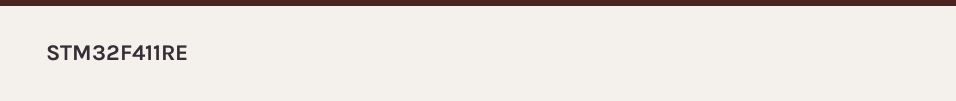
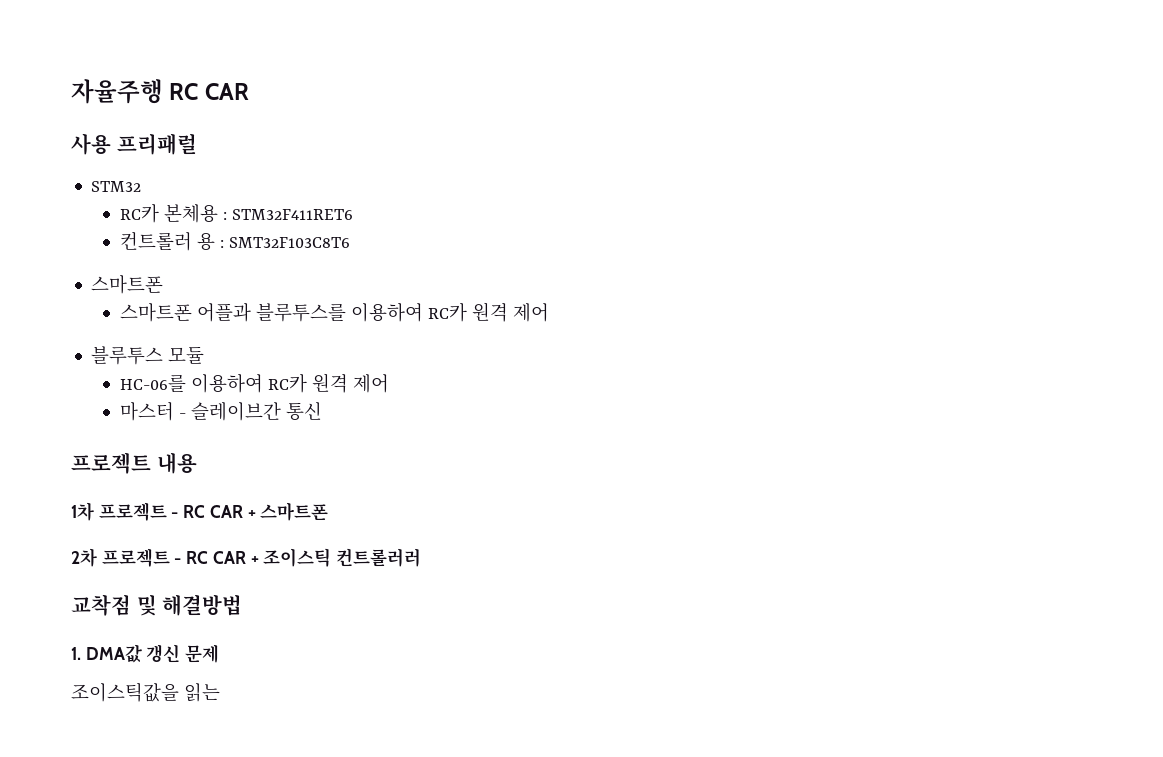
[46,45,188,61] STM32F411RE -> [71,79,249,104] [71,133,197,155] [91,181,142,192] [119,204,353,223] [119,231,350,251] [91,275,164,294] [119,302,549,322] [91,346,205,365] [119,373,389,393] [119,401,322,421] [71,452,197,474] [71,502,329,521] [71,548,422,567] [71,594,243,616] [71,644,220,663] [71,682,220,702] 자율주행 RC CAR // 사용 프리패럴 // STM32 // RC카 본체용 : STM32F411RET6 // 컨트롤러 용 : SMT32F103C8T6 // 스마트폰 // 스마트폰 어플과 블루투스를 이용하여 RC카 원격 제어 // 블루투스 모듈 // HC-06를 이용하여 RC카 원격 제어 // 마스터 - 슬레이브간 통신 // 프로젝트 내용 // 1차 프로젝트 - RC CAR + 스마트폰 // 2차 프로젝트 - RC CAR + 조이스틱 컨트롤러러 // 교착점 및 해결방법 // 1. DMA값 갱신 문제 // 조이스틱값을 읽는

